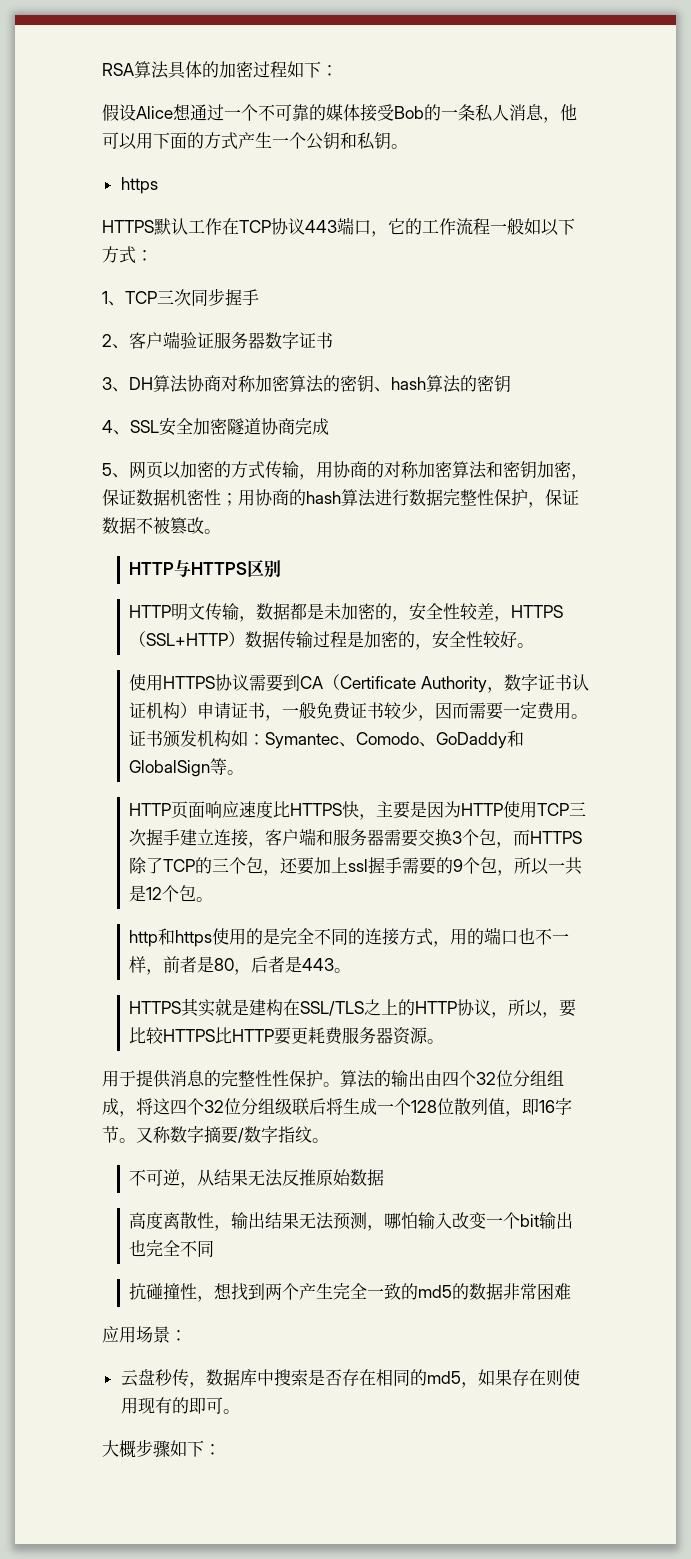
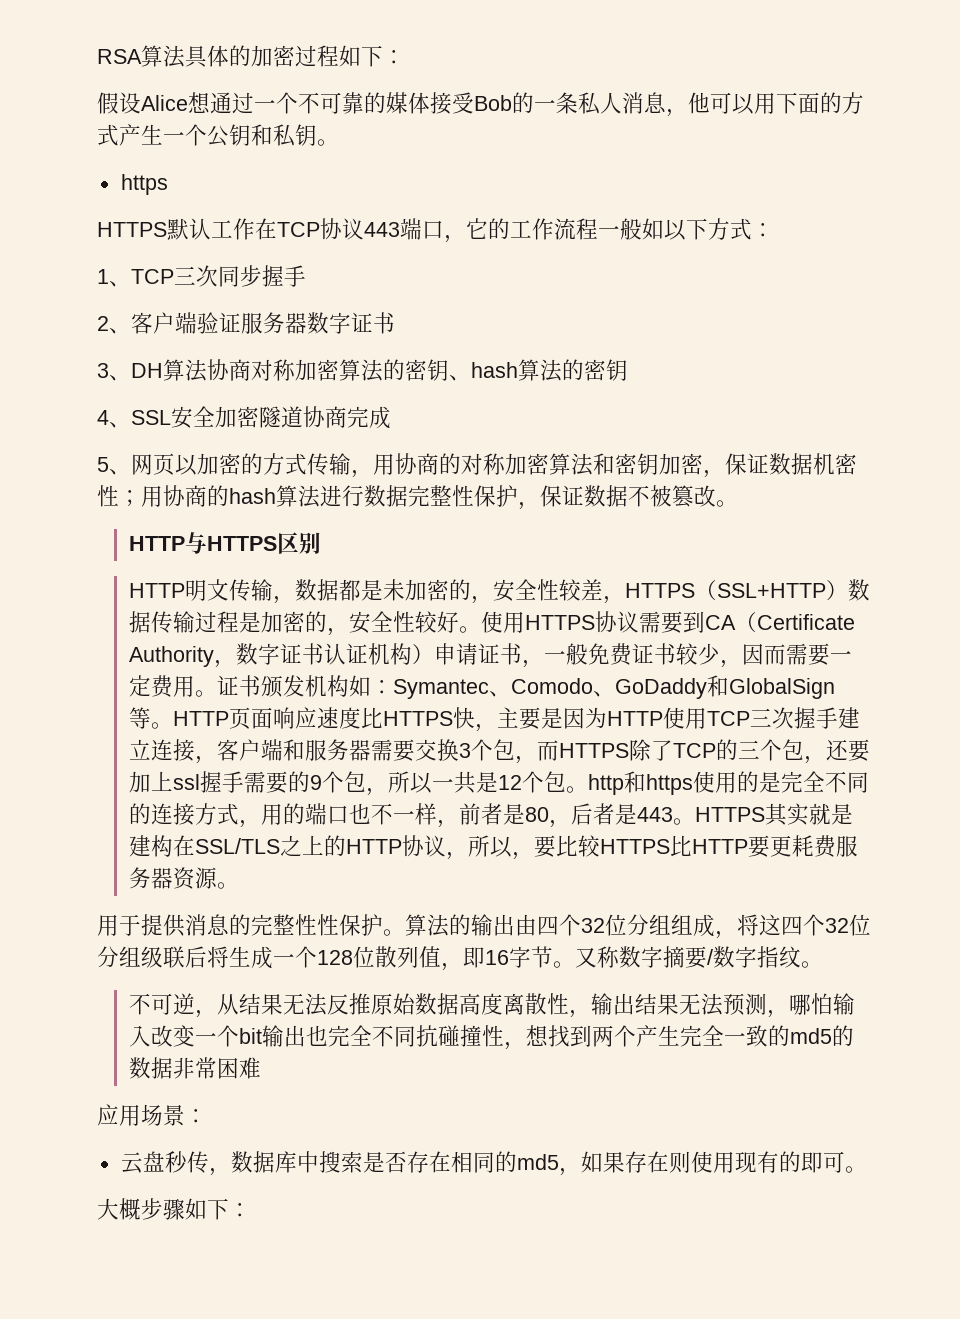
(535, 645) // -> (481, 629) none
(245, 772) // -> (173, 725) none
(214, 899) // -> (588, 789) none
(352, 970) // -> (695, 821) none
(385, 1177) // -> (459, 1004) none
(215, 1248) // -> (416, 1036) none

